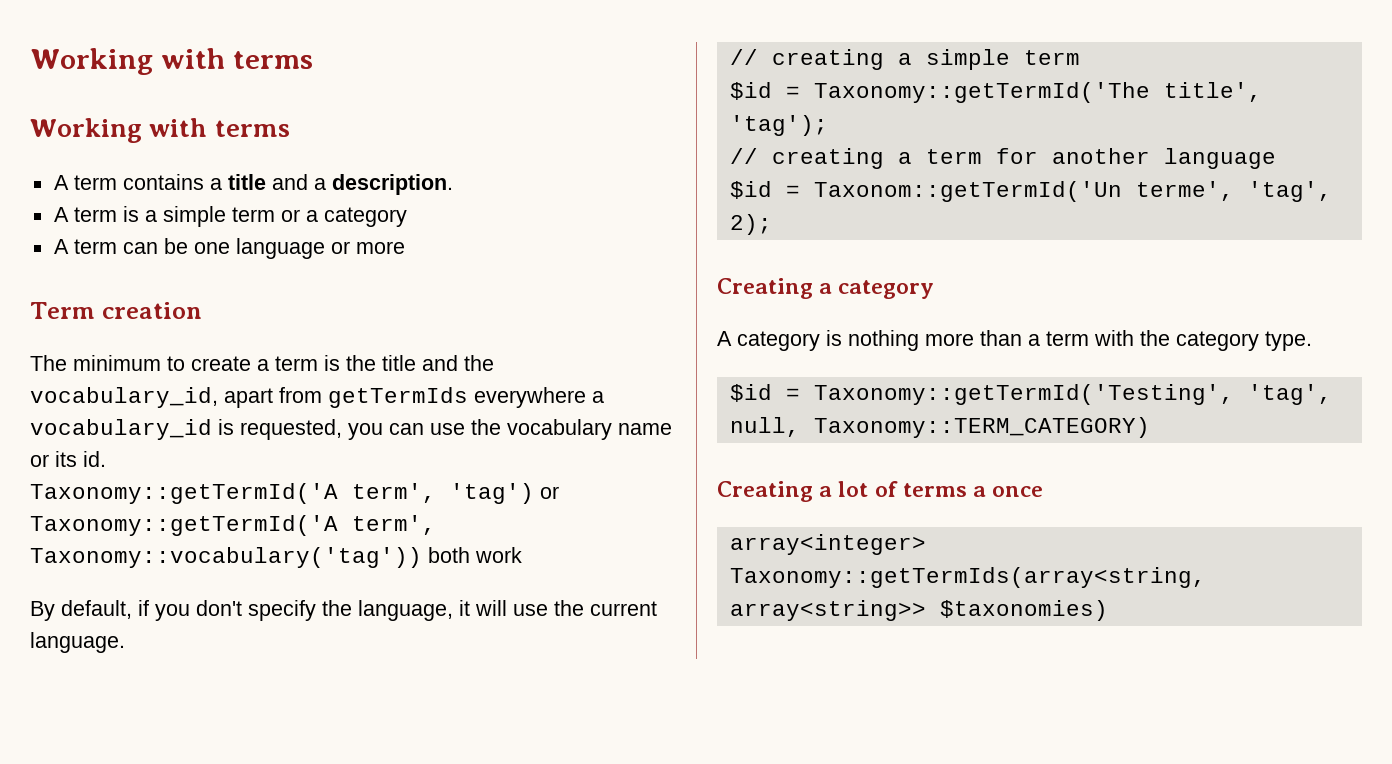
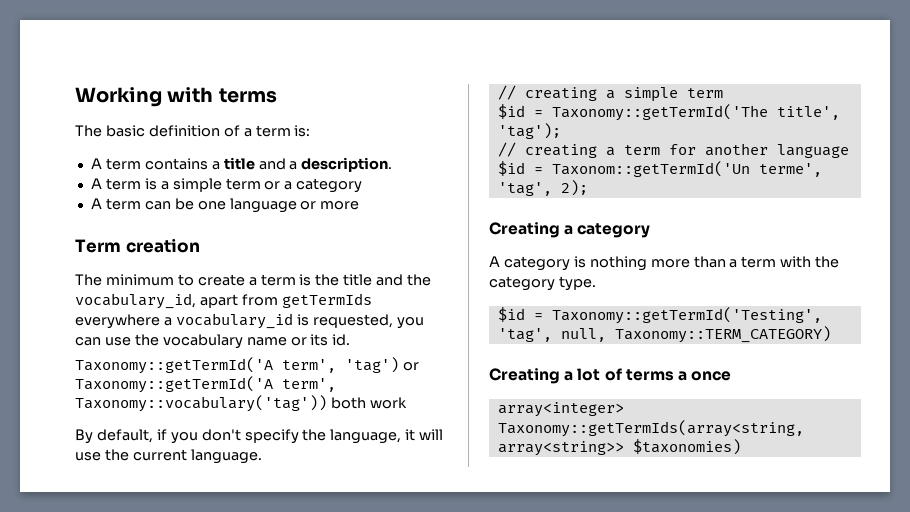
[30,48,313,75] [30,118,290,143] Working with terms // Working with terms -> [75,87,277,107] [75,125,311,137] Working with terms // The basic definition of a term is:

